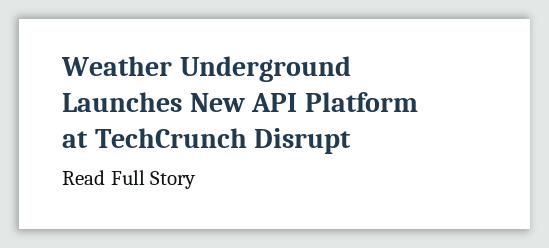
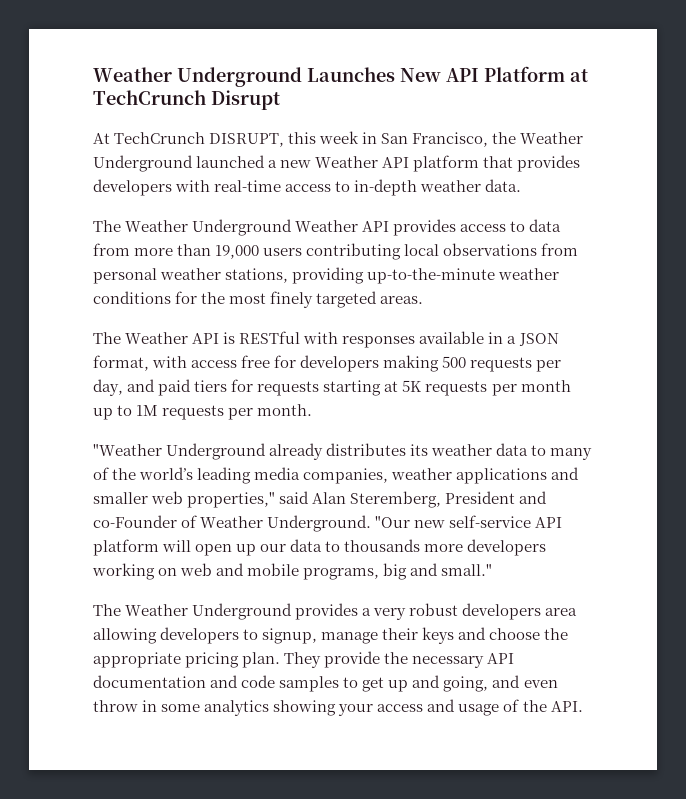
[62,170,197,189] Read Full Story -> [93,131,584,147] [93,155,581,172] [93,179,522,196] [93,219,562,236] [93,243,579,260] [93,267,560,284] [93,291,424,308] [93,331,559,348] [93,355,562,372] [93,379,571,396] [93,404,313,420] [93,443,593,460] [93,467,580,484] [93,491,548,508] [93,515,563,532] [93,539,547,556] [92,563,493,580] [93,603,578,620] [93,627,569,644] [93,651,515,668] [93,675,558,692] [93,699,583,716] At TechCrunch DISRUPT, this week in San Francisco, the Weather Underground launched a new Weather API platform that provides developers with real-time access to in-depth weather data. // The Weather Underground Weather API provides access to data from more than 19,000 users contributing local observations from personal weather stations, providing up-to-the-minute weather conditions for the most finely targeted areas. // The Weather API is RESTful with responses available in a JSON format, with access free for developers making 500 requests per day, and paid tiers for requests starting at 5K requests per month up to 1M requests per month. // "Weather Underground already distributes its weather data to many of the world’s leading media companies, weather applications and smaller web properties," said Alan Steremberg, President and co-Founder of Weather Underground. "Our new self-service API platform will open up our data to thousands more developers working on web and mobile programs, big and small." // The Weather Underground provides a very robust developers area allowing developers to signup, manage their keys and choose the appropriate pricing plan. They provide the necessary API documentation and code samples to get up and going, and even throw in some analytics showing your access and usage of the API.

